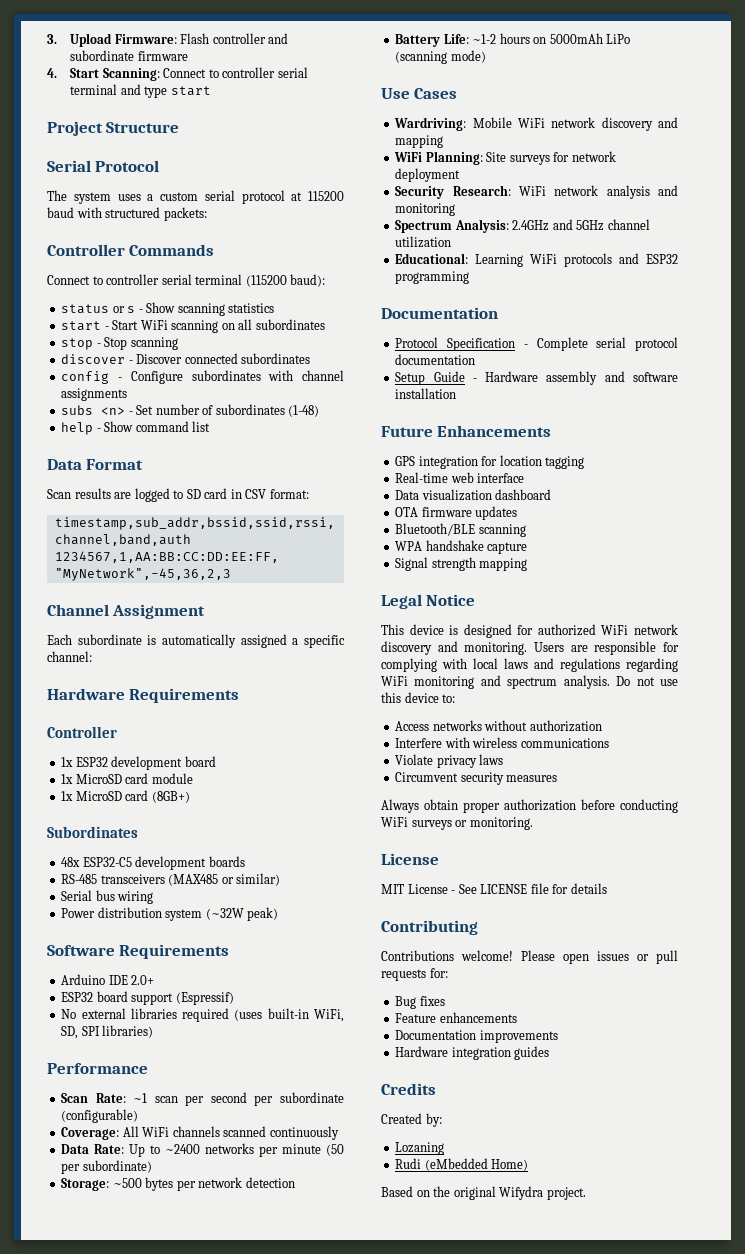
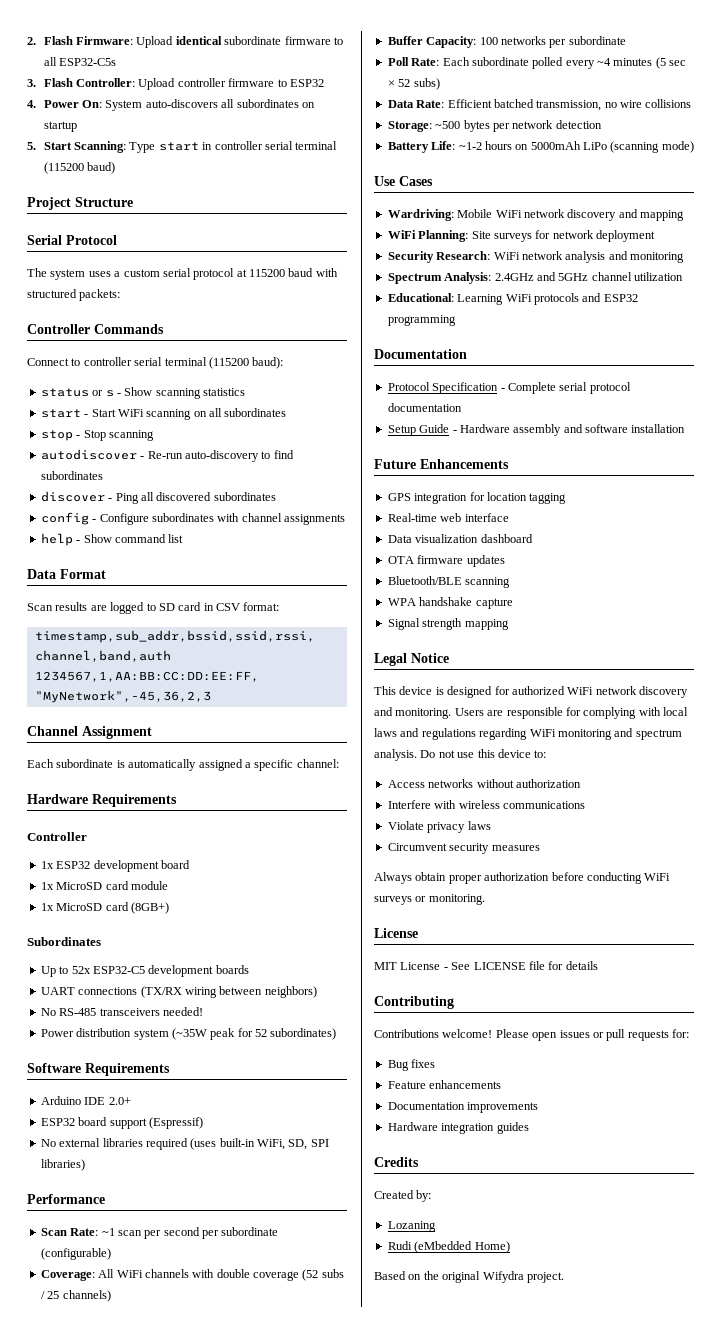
[47,33,289,47] [70,50,188,61] [47,67,308,81] [70,84,211,98] 3. Upload Firmware: Flash controller and subordinate firmware // 4. Start Scanning: Connect to controller serial terminal and type start -> [27,36,343,48] [43,57,117,66] [27,78,324,90] [27,99,315,111] [43,121,77,132] [27,141,338,153] [43,162,116,174] 2. Flash Firmware: Upload identical subordinate firmware to all ESP32-C5s // 3. Flash Controller: Upload controller firmware to ESP32 // 4. Power On: System auto-discovers all subordinates on startup // 5. Start Scanning: Type start in controller serial terminal (115200 baud)
(178, 343) none -> [40,449,294,462] [40,471,103,480] // autodiscover - Re-run auto-discovery to find subordinates
[136,353,238,364] Discover connected -> [115,492,212,504] Ping all discovered
[61,404,320,417] // subs <n> - Set number of subordinates (1-48) -> (345, 519) none
[61,857,81,867] 48x -> [40,966,91,977] Up to 52x
[61,873,281,886] [61,890,154,904] [61,907,279,921] RS-485 transceivers (MAX485 or similar) // Serial bus wiring // Power distribution system (~32W peak) -> [40,986,317,998] [40,1007,203,1016] [40,1028,337,1040] UART connections (TX/RX wiring between neighbors) // No RS-485 transceivers needed! // Power distribution system (~35W peak for 52 subordinates)
[223,1126,339,1140] [61,1143,344,1157] [61,1160,152,1174] scanned continuously // Data Rate: Up to ~2400 networks per minute (50 per subordinate) -> [192,1269,344,1281] [40,1290,111,1302] [387,36,626,48] [387,57,687,69] [387,78,440,90] [387,99,692,111] with double coverage (52 subs / 25 channels) // Buffer Capacity: 100 networks per subordinate // Poll Rate: Each subordinate polled every ~4 minutes (5 sec × 52 subs) // Data Rate: Efficient batched transmission, no wire collisions

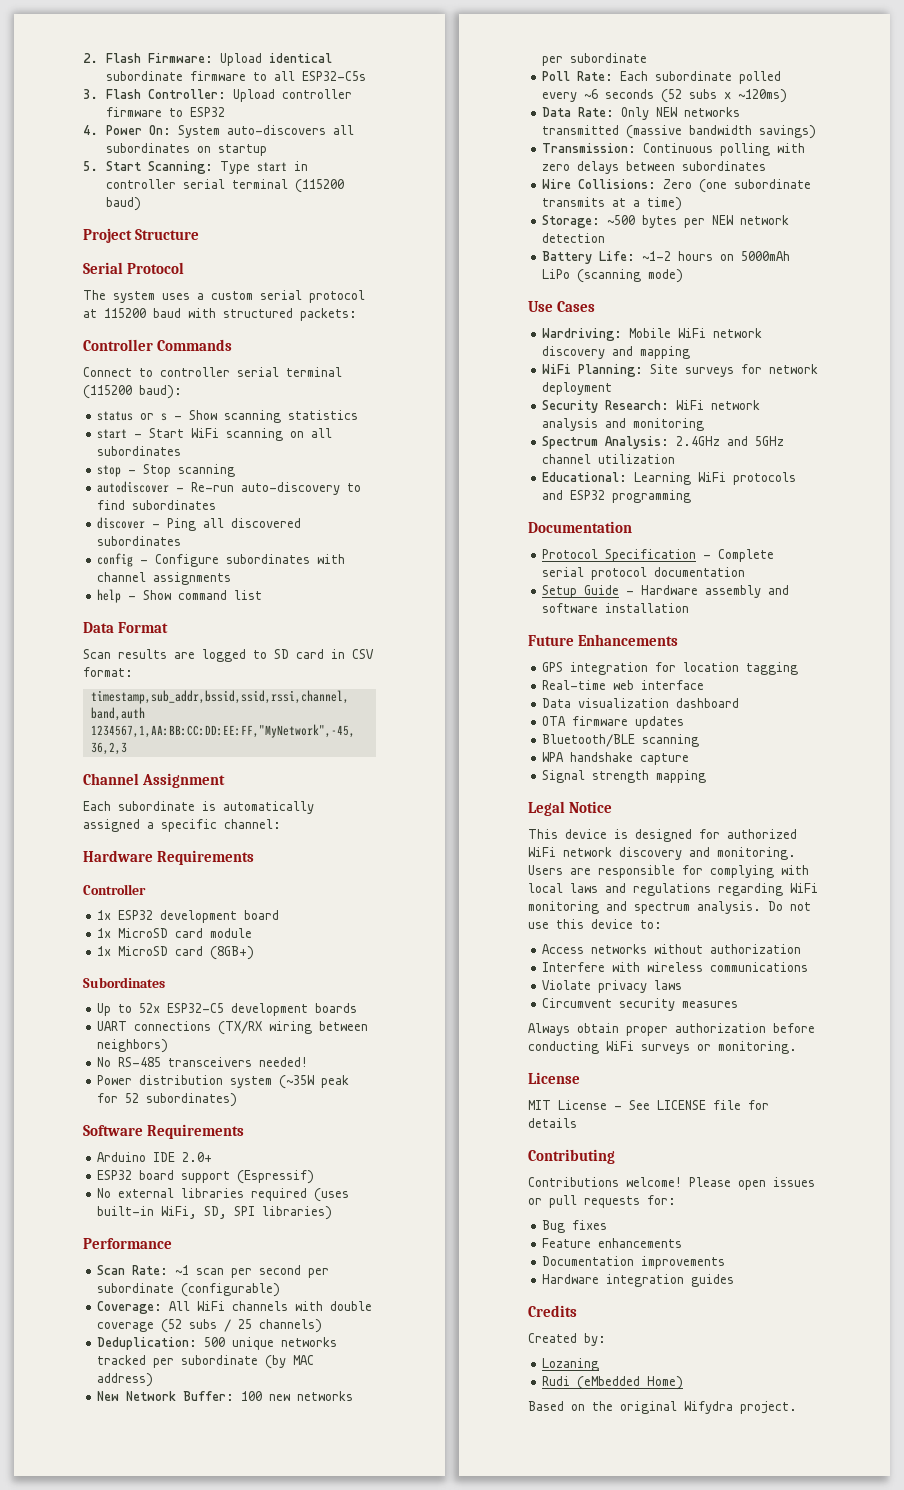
[387,36,498,48] Buffer Capacity: 100 -> [97,1337,338,1350] [97,1355,315,1369] [97,1373,154,1387] [97,1391,291,1401] Deduplication: 500 unique networks tracked per subordinate (by MAC address) // New Network Buffer: 100 new
[597,57,687,69] [387,78,440,90] [387,99,692,111] ~4 minutes (5 sec × 52 subs) // Data Rate: Efficient batched transmission, no wire collisions -> [584,89,788,103] [542,107,741,120] [542,125,817,139] [542,143,806,156] [542,161,767,174] [542,179,812,193] [542,197,683,211] ~6 seconds (52 subs × ~120ms) // Data Rate: Only NEW networks transmitted (massive bandwidth savings) // Transmission: Continuous polling with zero delays between subordinates // Wire Collisions: Zero (one subordinate transmits at a time)
(510, 127) none -> [712,215,734,225] NEW

